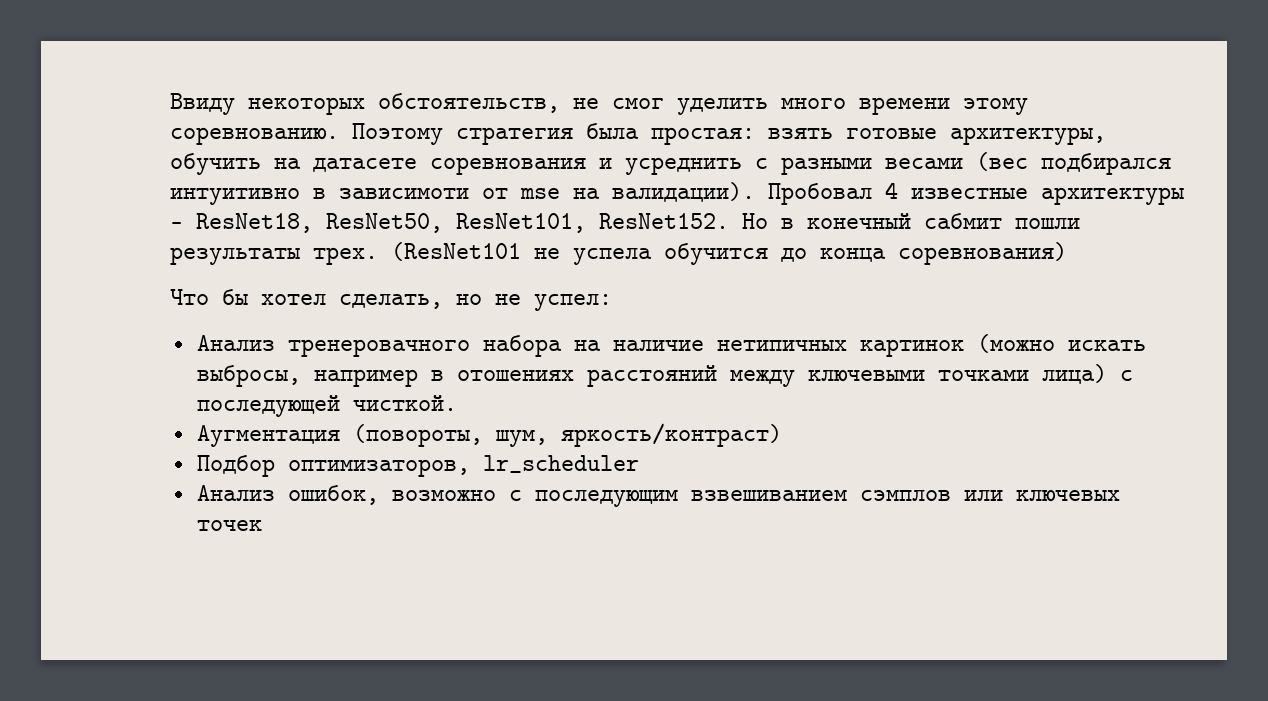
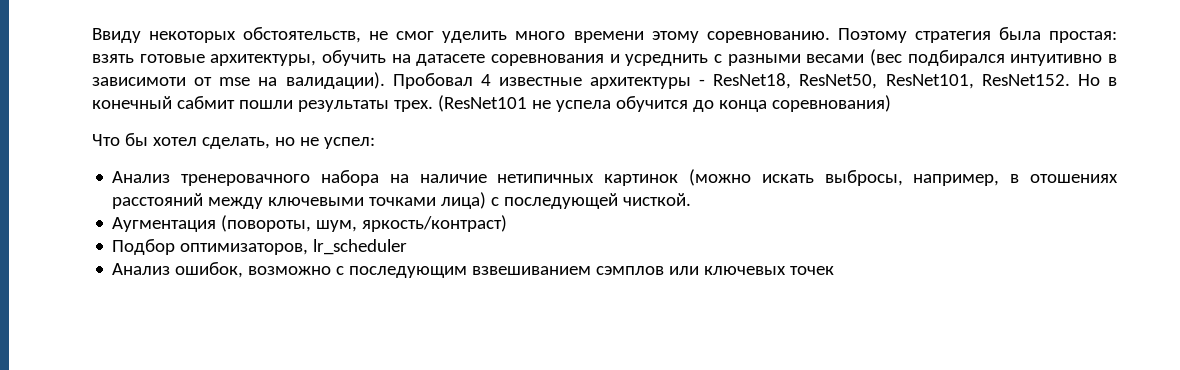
[313,369,418,387] например -> [913,174,1000,186] например,

